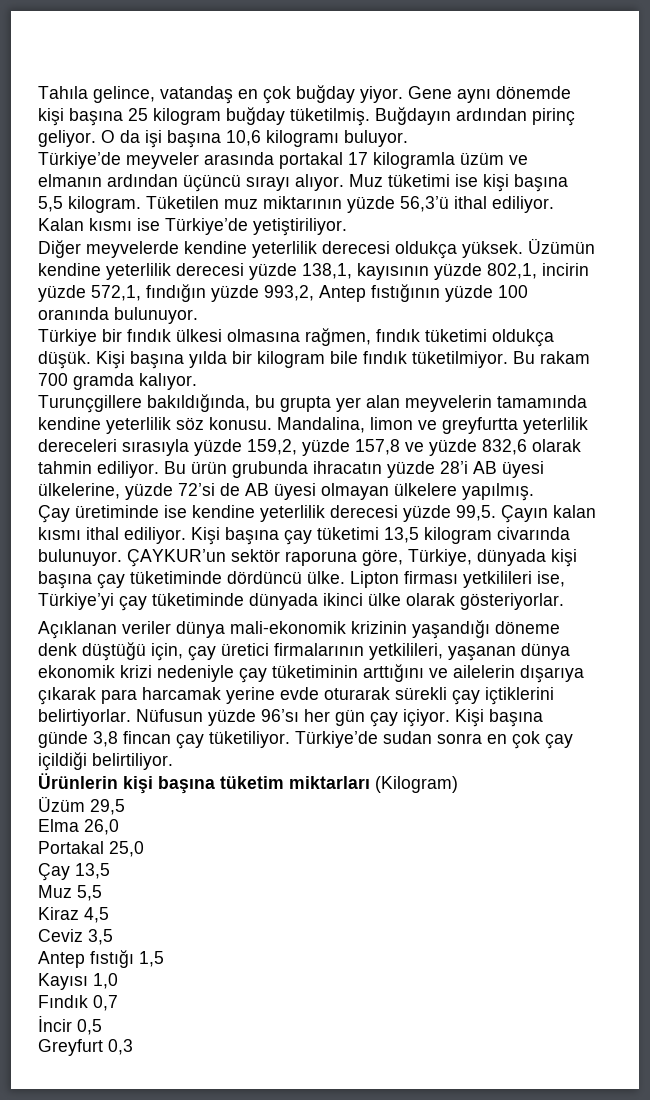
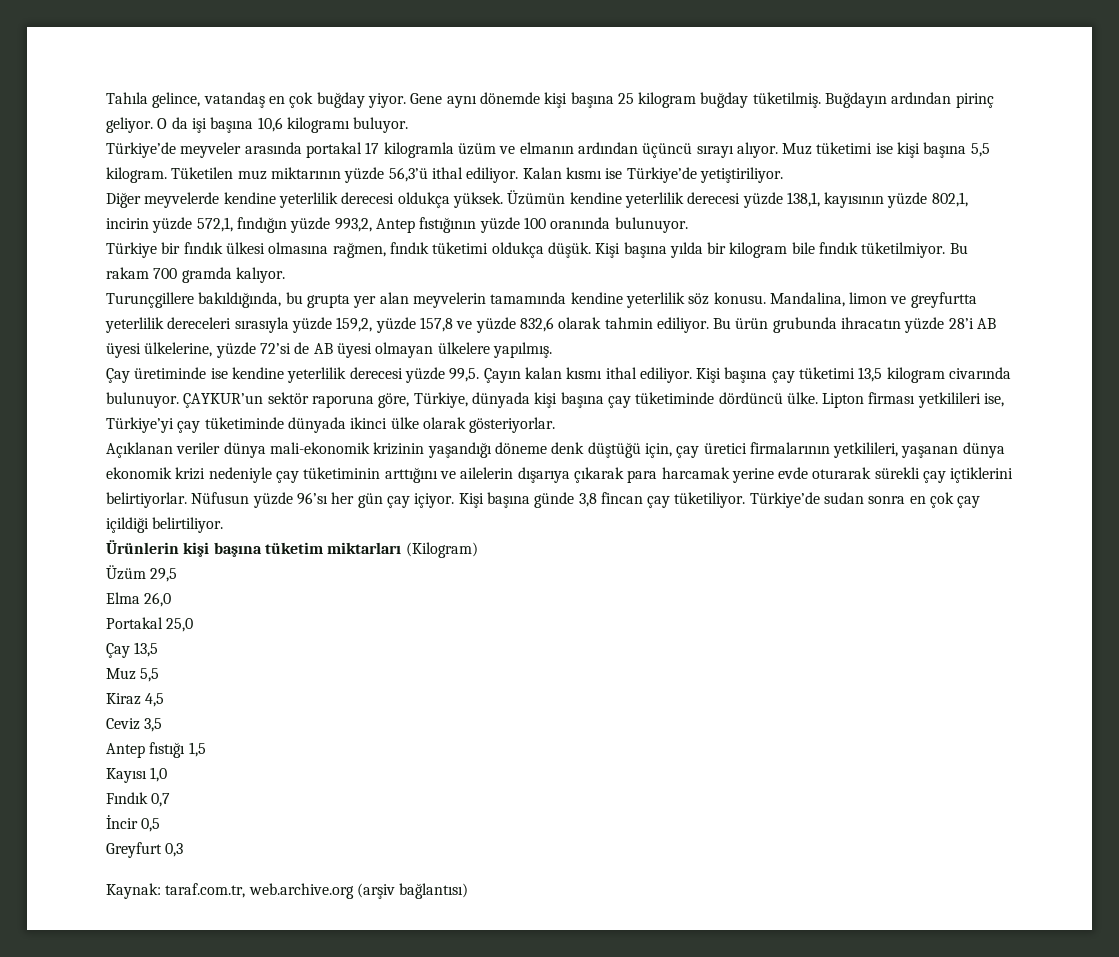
(133, 1047) none -> [106,883,469,899] // Kaynak: taraf.com.tr, web.archive.org (arşiv bağlantısı)

